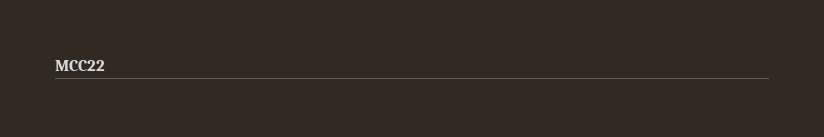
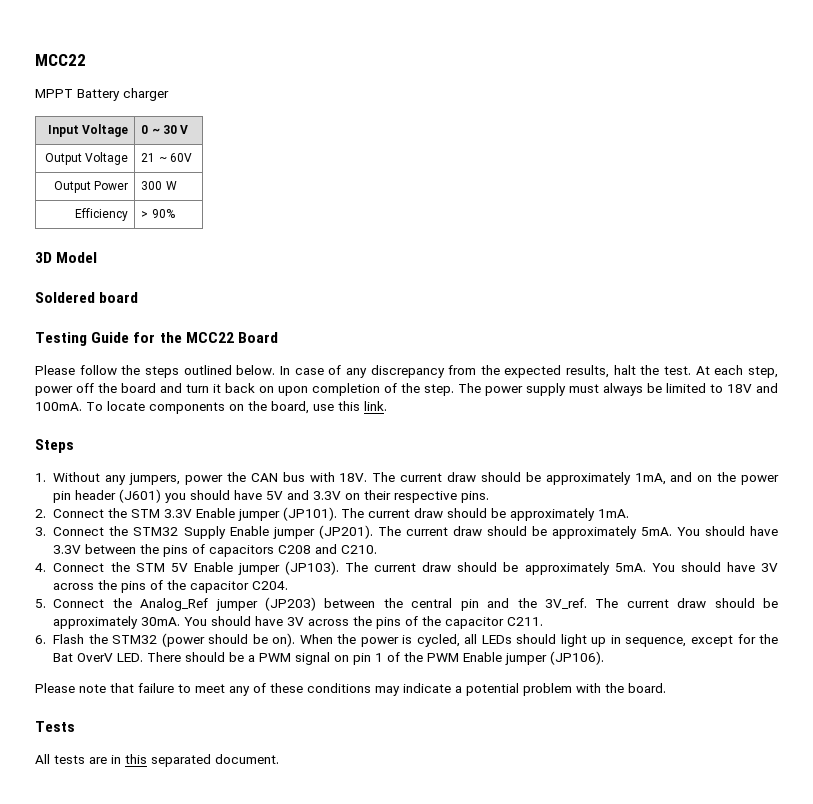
[55,60,105,71] MCC22 -> [35,54,86,66] [35,88,169,101] [47,124,128,137] [141,125,188,134] [44,152,128,165] [141,153,192,162] [53,181,128,193] [141,181,177,190] [74,208,128,221] [141,209,175,218] [35,252,98,263] [35,292,139,303] [35,332,278,346] [35,365,778,378] [35,383,778,396] [35,401,387,414] [35,439,74,453] [35,472,779,485] [53,489,490,503] [35,507,630,521] [35,525,779,539] [53,544,378,557] [35,561,779,575] [53,580,289,593] [35,597,779,611] [53,616,544,629] [35,633,778,647] [53,651,605,665] [35,683,666,696] [35,721,75,732] [35,754,279,767] MCC22 // MPPT Battery charger // Input Voltage | 0 ~ 30 V // Output Voltage | 21 ~ 60V // Output Power | 300 W // Efficiency | > 90% // 3D Model // Soldered board // Testing Guide for the MCC22 Board // Please follow the steps outlined below. In case of any discrepancy from the expected results, halt the test. At each step, power off the board and turn it back on upon completion of the step. The power supply must always be limited to 18V and 100mA. To locate components on the board, use this link. // Steps // 1. Without any jumpers, power the CAN bus with 18V. The current draw should be approximately 1mA, and on the power pin header (J601) you should have 5V and 3.3V on their respective pins. // 2. Connect the STM 3.3V Enable jumper (JP101). The current draw should be approximately 1mA. // 3. Connect the STM32 Supply Enable jumper (JP201). The current draw should be approximately 5mA. You should have 3.3V between the pins of capacitors C208 and C210. // 4. Connect the STM 5V Enable jumper (JP103). The current draw should be approximately 5mA. You should have 3V across the pins of the capacitor C204. // 5. Connect the Analog_Ref jumper (JP203) between the central pin and the 3V_ref. The current draw should be approximately 30mA. You should have 3V across the pins of the capacitor C211. // 6. Flash the STM32 (power should be on). When the power is cycled, all LEDs should light up in sequence, except for the Bat OverV LED. There should be a PWM signal on pin 1 of the PWM Enable jumper (JP106). // Please note that failure to meet any of these conditions may indicate a potential problem with the board. // Tests // All tests are in this separated document.

